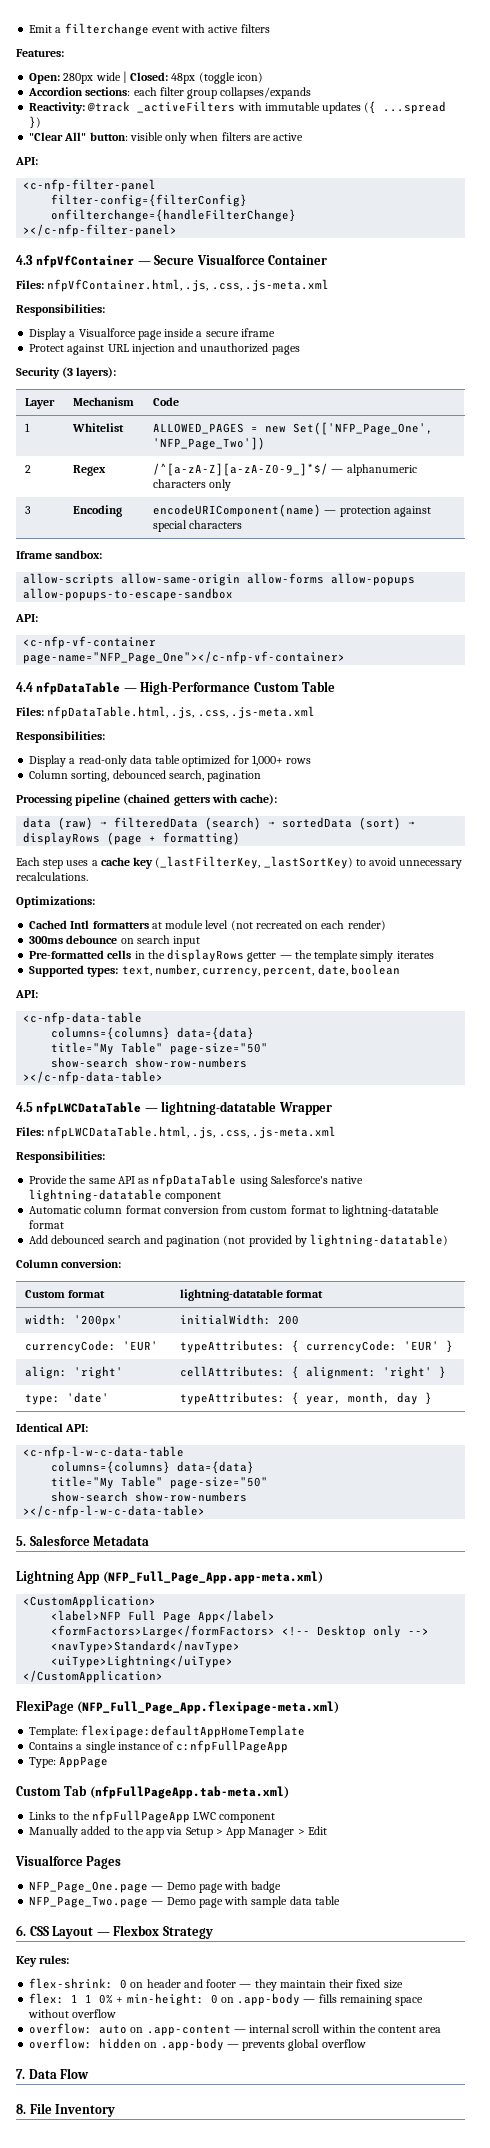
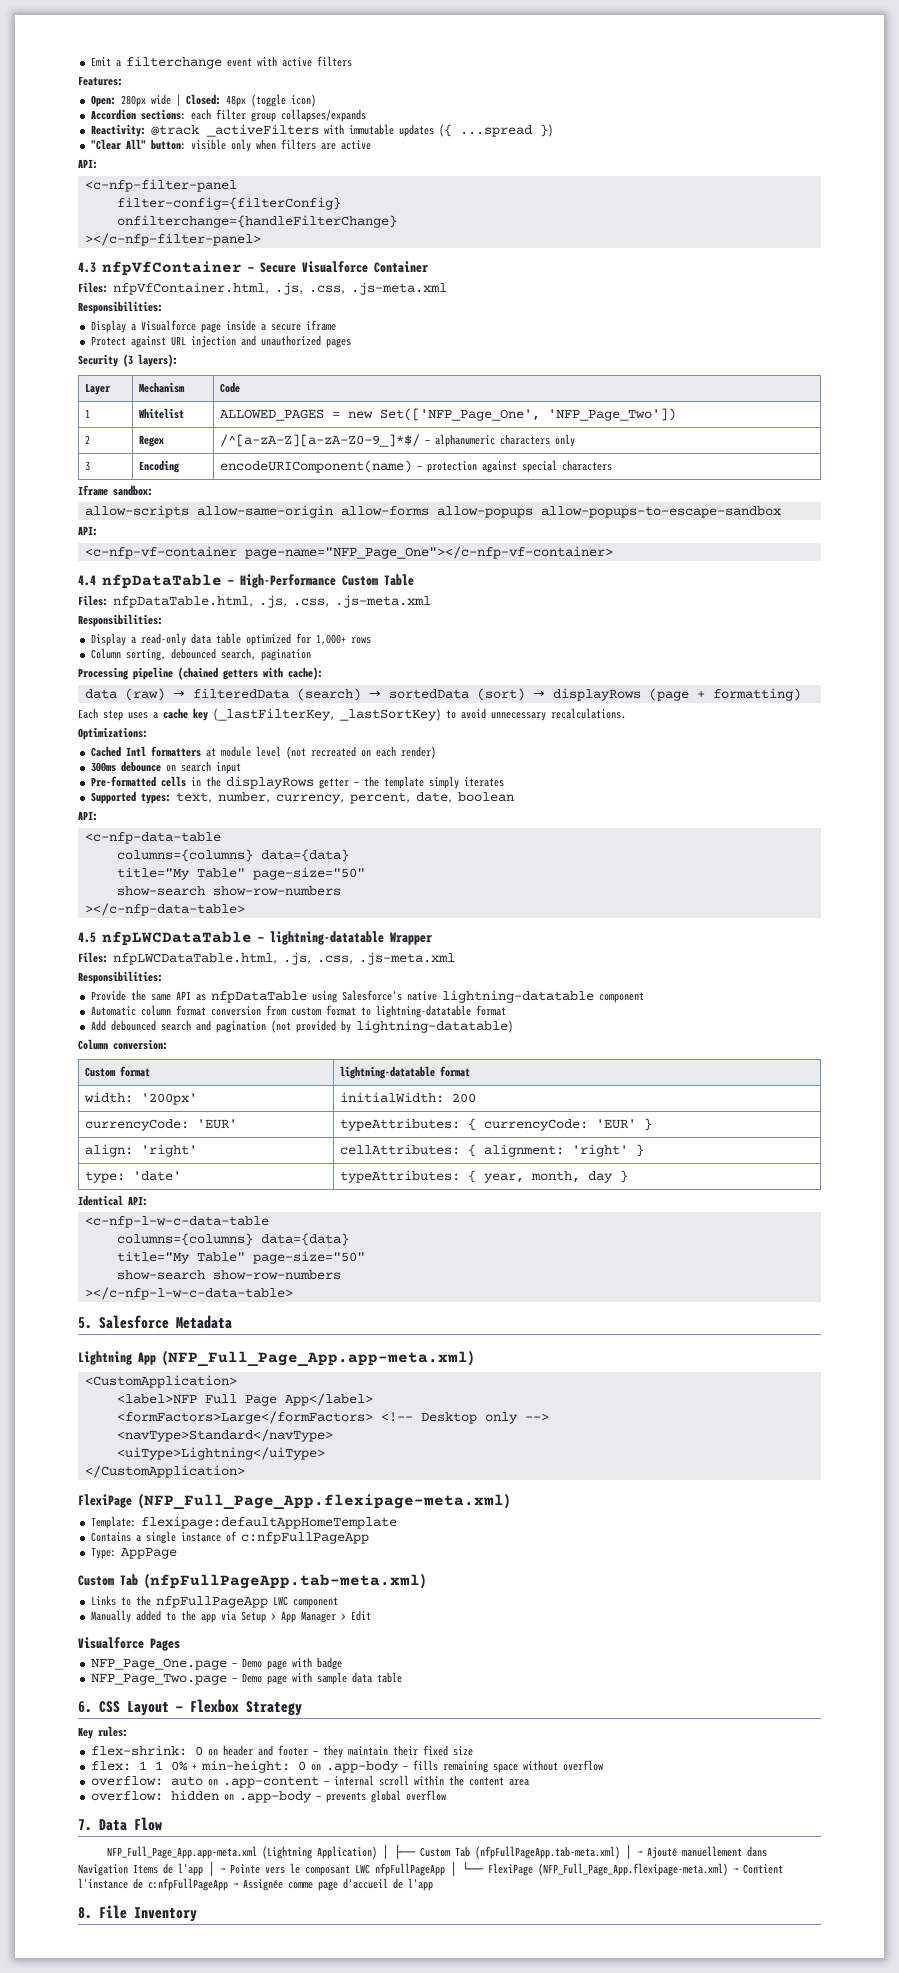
(90, 2073) none -> [107,1844,768,1859] [78,1861,783,1876] [78,1878,433,1891] // NFP_Full_Page_App.app-meta.xml (Lightning Application) │ ├── Custom Tab (nfpFullPageApp.tab-meta.xml) │ → Ajouté manuellement dans Navigation Items de l'app │ → Pointe vers le composant LWC nfpFullPageApp │ └── FlexiPage (NFP_Full_Page_App.flexipage-meta.xml) → Contient l'instance de c:nfpFullPageApp → Assignée comme page d'accueil de l'app

